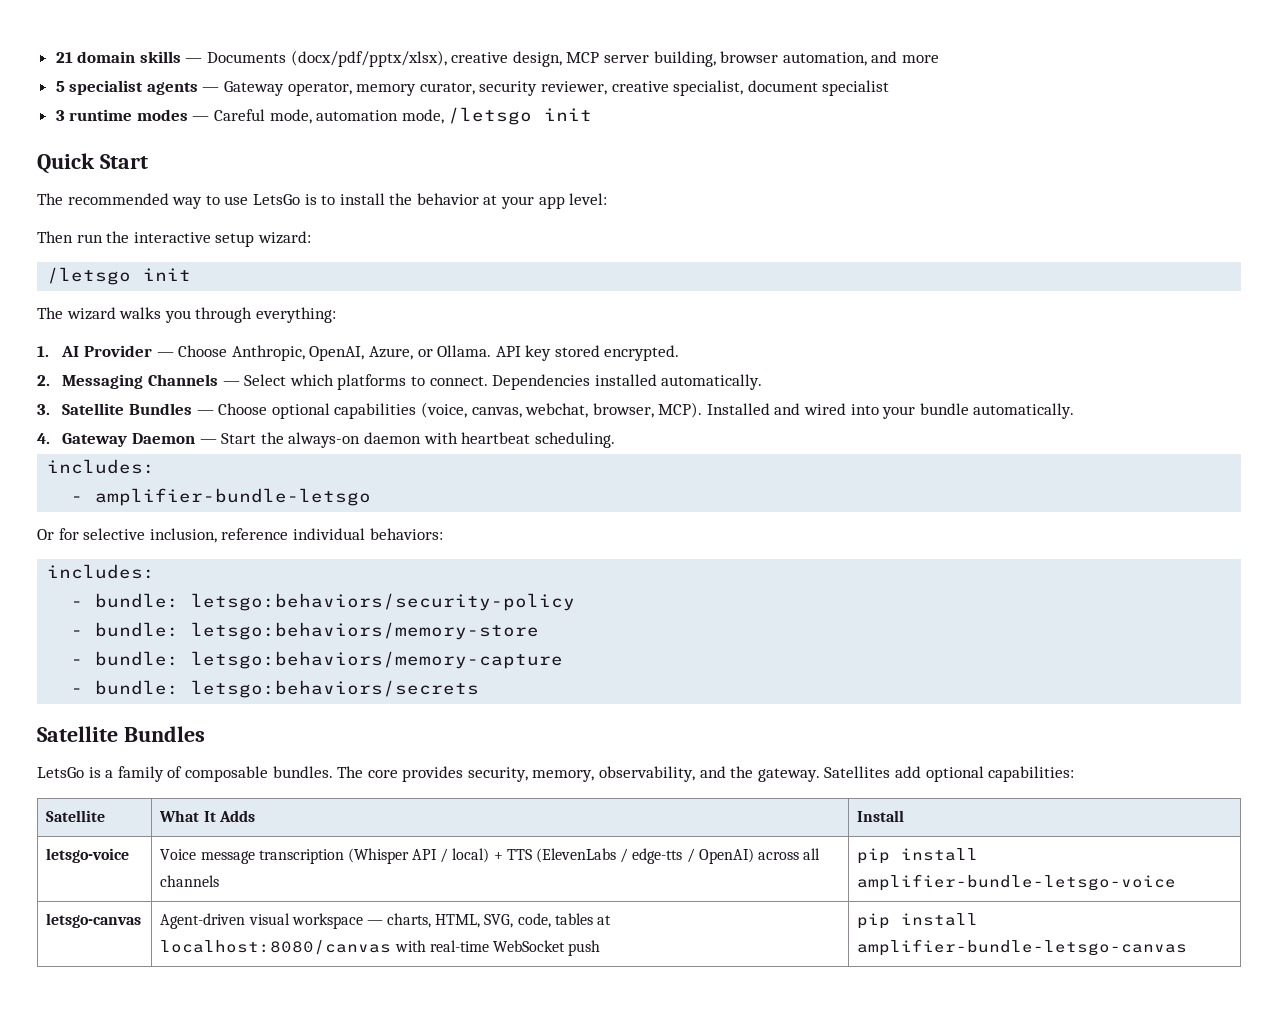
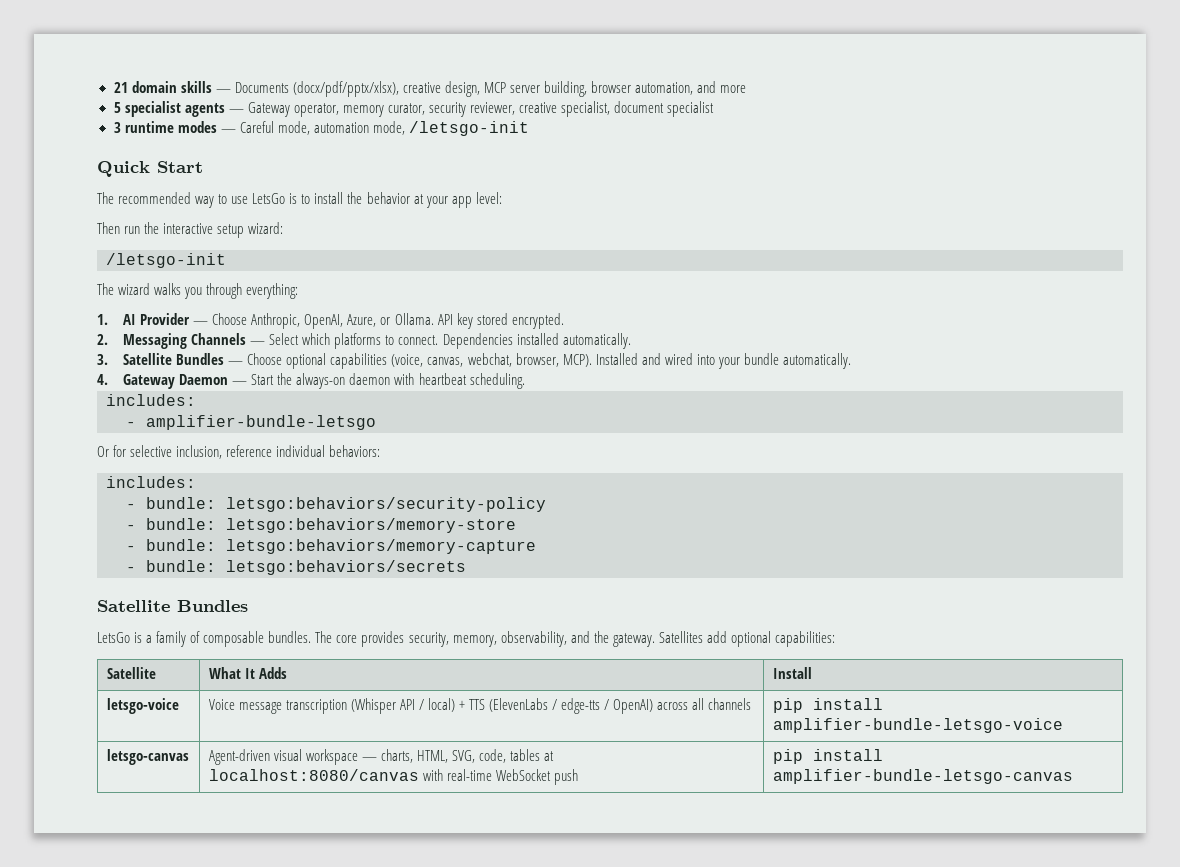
[448,107,593,125] /letsgo init -> [408,121,529,136] /letsgo-init
[47,267,192,285] /letsgo init -> [106,253,226,268] /letsgo-init

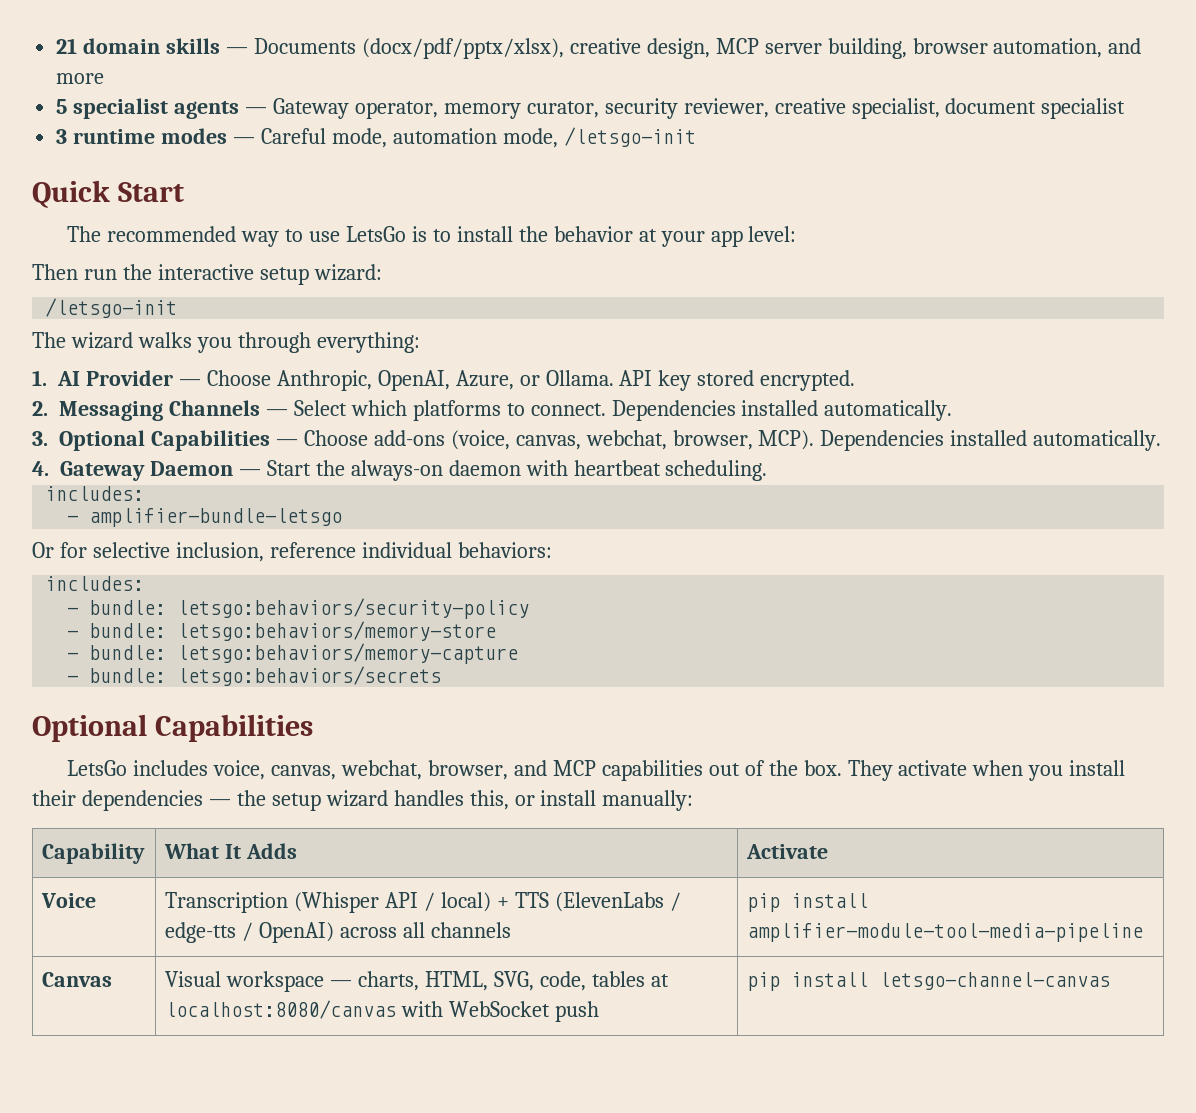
[123,353,388,369] Satellite Bundles — Choose optional capabilities -> [59,430,445,451] Optional Capabilities — Choose add-ons
[595,353,779,369] Installed and wired into your bundle -> [820,430,1028,451] Dependencies installed
[97,600,248,612] [97,631,835,647] [106,667,156,679] [208,667,287,679] [772,667,812,679] [106,698,179,714] [208,699,347,714] Satellite Bundles // LetsGo is a family of composable bundles. The core provides security, memory, observability, and the gateway. Satellites add optional capabilities: // Satellite | What It Adds | Install // letsgo-voice | Voice message transcription -> [32,714,313,742] [67,760,1126,781] [32,790,694,811] [42,843,146,864] [164,843,298,859] [746,844,829,859] [41,893,97,908] [165,892,289,913] Optional Capabilities // LetsGo includes voice, canvas, webchat, browser, and MCP capabilities out of the box. They activate when you install their dependencies — the setup wizard handles this, or install manually: // Capability | What It Adds | Activate // Voice | Transcription
[772,718,1063,733] [106,749,189,765] [208,749,302,765] amplifier-bundle-letsgo-voice // letsgo-canvas | Agent-driven visual -> [747,923,1144,942] [42,972,113,987] [165,971,222,987] amplifier-module-tool-media-pipeline // Canvas | Visual
[446,769,492,781] real-time -> (444, 1009) none
[772,769,1073,784] amplifier-bundle-letsgo-canvas -> [879,972,1111,990] letsgo-channel-canvas

